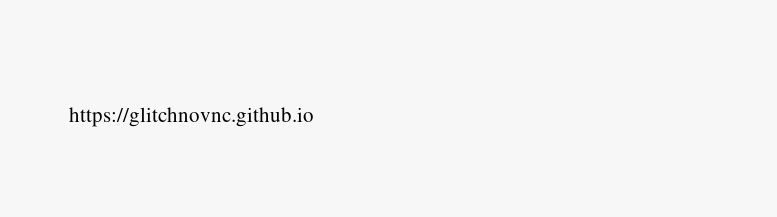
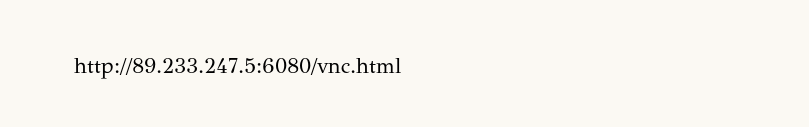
[69,107,314,127] https://glitchnovnc.github.io -> [74,58,401,79] http://89.233.247.5:6080/vnc.html

